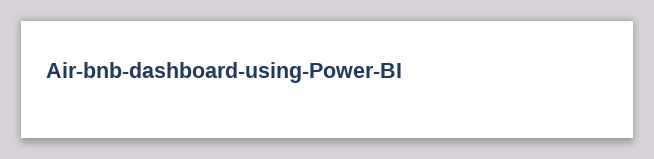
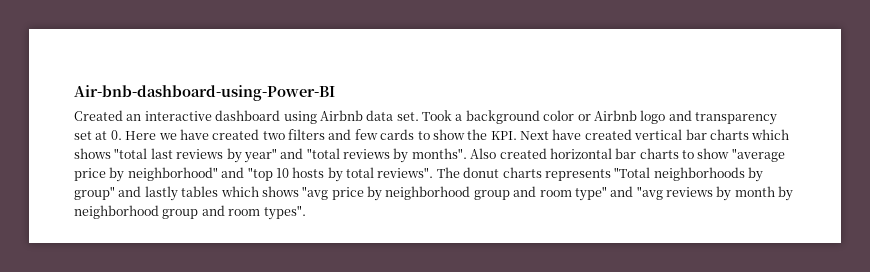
(402, 72) none -> [74,110,777,125] [74,129,790,140] [74,148,785,163] [74,167,763,182] [74,186,794,201] [74,205,306,220] // Created an interactive dashboard using Airbnb data set. Took a background color or Airbnb logo and transparency set at 0. Here we have created two filters and few cards to show the KPI. Next have created vertical bar charts which shows "total last reviews by year" and "total reviews by months". Also created horizontal bar charts to show "average price by neighborhood" and "top 10 hosts by total reviews". The donut charts represents "Total neighborhoods by group" and lastly tables which shows "avg price by neighborhood group and room type" and "avg reviews by month by neighborhood group and room types".

